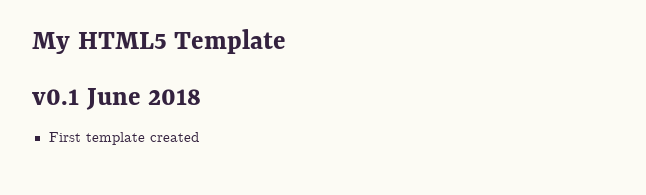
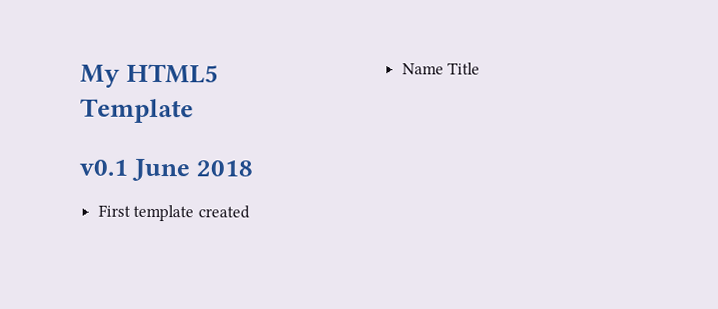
(199, 137) none -> [401,62,481,75] // Name Title

